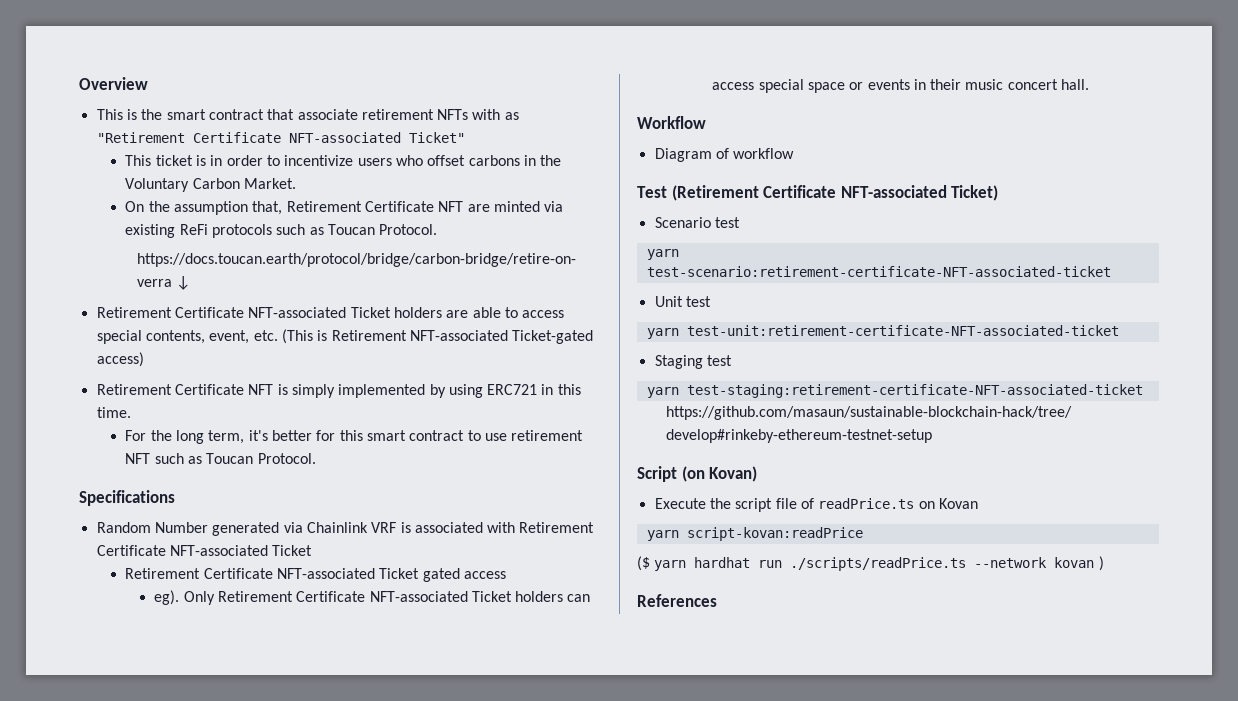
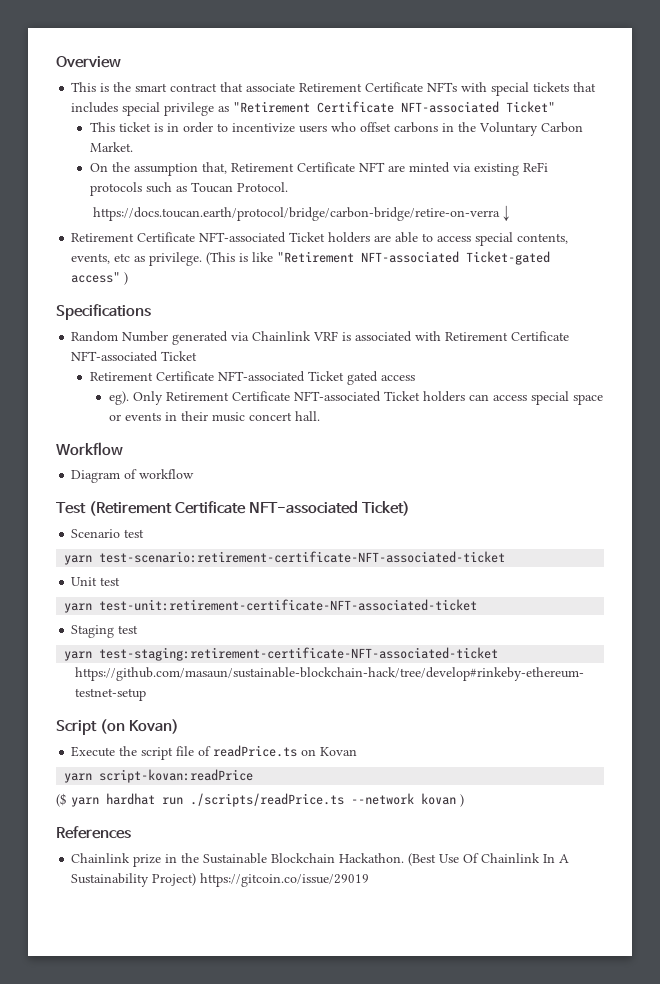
[361,109,501,120] retirement NFTs with -> [299,82,597,96] [71,102,215,116] Retirement Certificate NFTs with special tickets that includes special privilege
[209,329,594,344] [96,352,144,367] [96,384,581,398] [96,407,131,418] [125,430,584,444] [125,453,316,464] event, etc. (This is Retirement NFT-associated Ticket-gated access) // Retirement Certificate NFT is simply implemented by using ERC721 in this time. // For the long term, it's better for this smart contract to use retirement NFT such as Toucan Protocol. -> [71,251,551,266] [71,272,129,285] events, etc as privilege. (This is like "Retirement NFT-associated Ticket-gated access" )
(717, 600) none -> [71,853,570,867] [71,873,370,887] // Chainlink prize in the Sustainable Blockchain Hackathon. (Best Use Of Chainlink In A Sustainability Project) https://gitcoin.co/issue/29019

